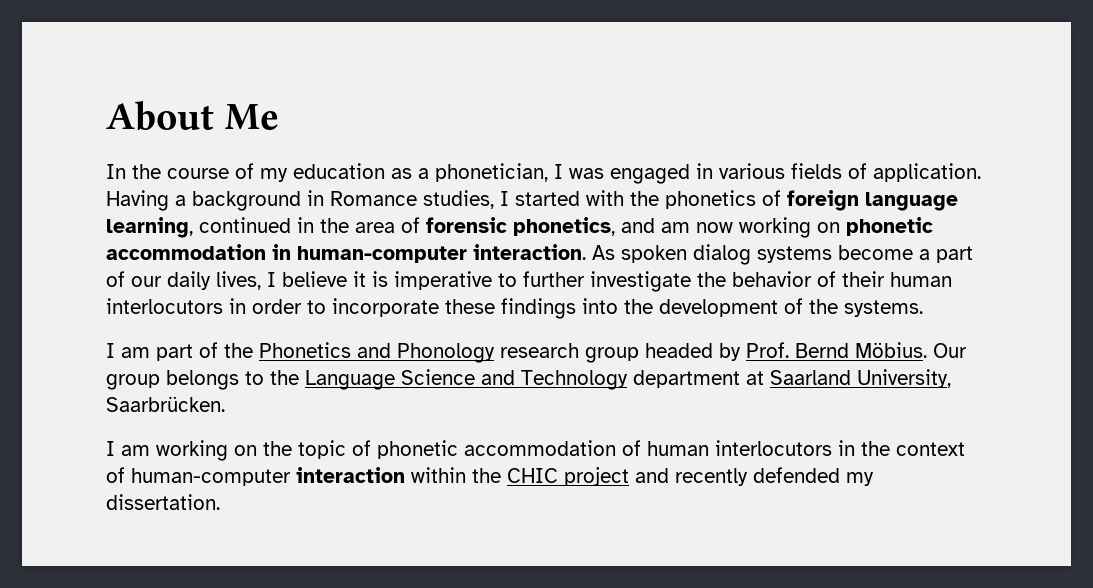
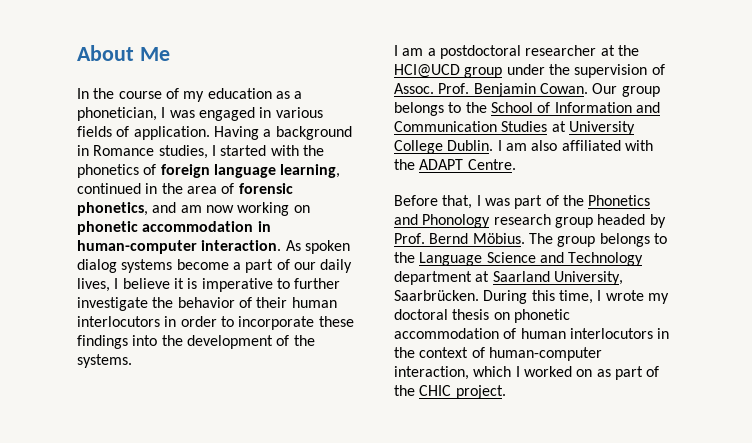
(150, 352) none -> [427,45,639,59] [394,64,665,78] [394,83,660,97] [394,102,660,116] [394,121,635,135] [394,140,653,154] [394,159,516,170] [394,195,510,209] a postdoctoral researcher at the HCI@UCD group under the supervision of Assoc. Prof. Benjamin Cowan. Our group belongs to the School of Information and Communication Studies at University College Dublin. I am also affiliated with the ADAPT Centre. // Before that, I was
[933,343,967,358] Our -> [528,233,553,244] The
[106,440,371,461] // I am working on the topic of -> [483,290,669,304] [394,309,510,320] During this time, I wrote my doctoral thesis on
[296,467,874,486] [106,494,220,510] interaction within the CHIC project and recently defended my dissertation. -> [394,366,660,380] [394,385,506,399] interaction, which I worked on as part of the CHIC project.

